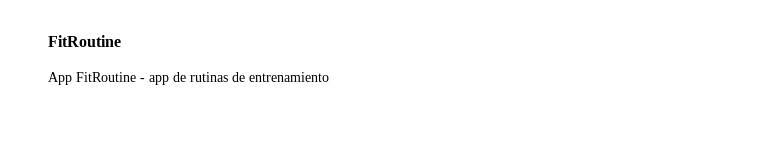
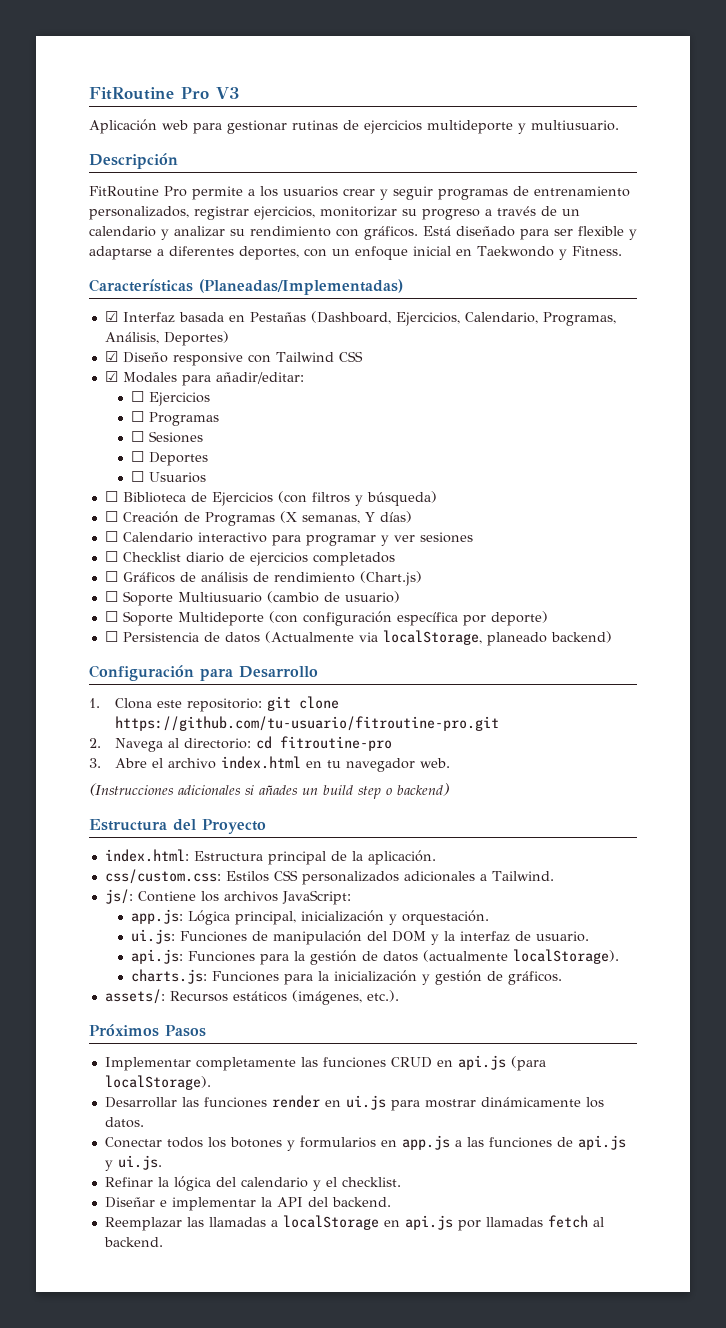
[48,35,121,47] [48,72,329,85] FitRoutine // App FitRoutine - app de rutinas de entrenamiento -> [89,87,239,100] [89,119,619,134] [89,153,178,169] [89,186,630,200] [89,206,580,220] [89,226,637,240] [89,246,622,260] [89,279,403,295] [104,311,616,326] [104,331,229,346] [104,351,363,366] [104,371,304,386] [130,391,210,406] [130,411,219,426] [130,431,203,443] [130,451,208,466] [130,471,206,483] [104,491,437,506] [104,511,412,526] [104,531,473,546] [104,551,395,566] [104,571,422,586] [104,591,400,606] [104,611,548,626] [104,630,612,646] [89,665,318,681] [89,696,339,712] [114,716,499,731] [89,736,392,752] [89,756,450,772] [89,783,449,799] [89,819,266,834] [104,849,436,865] [104,869,554,885] [104,889,351,905] [130,909,489,925] [130,929,589,945] [130,949,619,965] [130,969,562,985] [104,989,399,1005] [89,1024,206,1037] [104,1055,546,1071] [104,1075,211,1090] [104,1095,604,1111] [104,1117,144,1128] [104,1135,626,1151] [104,1155,162,1171] [104,1176,401,1191] [104,1197,391,1211] [104,1215,604,1231] [103,1237,163,1247] FitRoutine Pro V3 // Aplicación web para gestionar rutinas de ejercicios multideporte y multiusuario. // Descripción // FitRoutine Pro permite a los usuarios crear y seguir programas de entrenamiento personalizados, registrar ejercicios, monitorizar su progreso a través de un calendario y analizar su rendimiento con gráficos. Está diseñado para ser flexible y adaptarse a diferentes deportes, con un enfoque inicial en Taekwondo y Fitness. // Características (Planeadas/Implementadas) // ☑ Interfaz basada en Pestañas (Dashboard, Ejercicios, Calendario, Programas, Análisis, Deportes) // ☑ Diseño responsive con Tailwind CSS // ☑ Modales para añadir/editar: // ☐ Ejercicios // ☐ Programas // ☐ Sesiones // ☐ Deportes // ☐ Usuarios // ☐ Biblioteca de Ejercicios (con filtros y búsqueda) // ☐ Creación de Programas (X semanas, Y días) // ☐ Calendario interactivo para programar y ver sesiones // ☐ Checklist diario de ejercicios completados // ☐ Gráficos de análisis de rendimiento (Chart.js) // ☐ Soporte Multiusuario (cambio de usuario) // ☐ Soporte Multideporte (con configuración específica por deporte) // ☐ Persistencia de datos (Actualmente via localStorage, planeado backend) // Configuración para Desarrollo // 1. Clona este repositorio: git clone https://github.com/tu-usuario/fitroutine-pro.git // 2. Navega al directorio: cd fitroutine-pro // 3. Abre el archivo index.html en tu navegador web. // (Instrucciones adicionales si añades un build step o backend) // Estructura del Proyecto // index.html: Estructura principal de la aplicación. // css/custom.css: Estilos CSS personalizados adicionales a Tailwind. // js/: Contiene los archivos JavaScript: // app.js: Lógica principal, inicialización y orquestación. // ui.js: Funciones de manipulación del DOM y la interfaz de usuario. // api.js: Funciones para la gestión de datos (actualmente localStorage). // charts.js: Funciones para la inicialización y gestión de gráficos. // assets/: Recursos estáticos (imágenes, etc.). // Próximos Pasos // Implementar completamente las funciones CRUD en api.js (para localStorage). // Desarrollar las funciones render en ui.js para mostrar dinámicamente los datos. // Conectar todos los botones y formularios en app.js a las funciones de api.js y ui.js. // Refinar la lógica del calendario y el checklist. // Diseñar e implementar la API del backend. // Reemplazar las llamadas a localStorage en api.js por llamadas fetch al backend.

